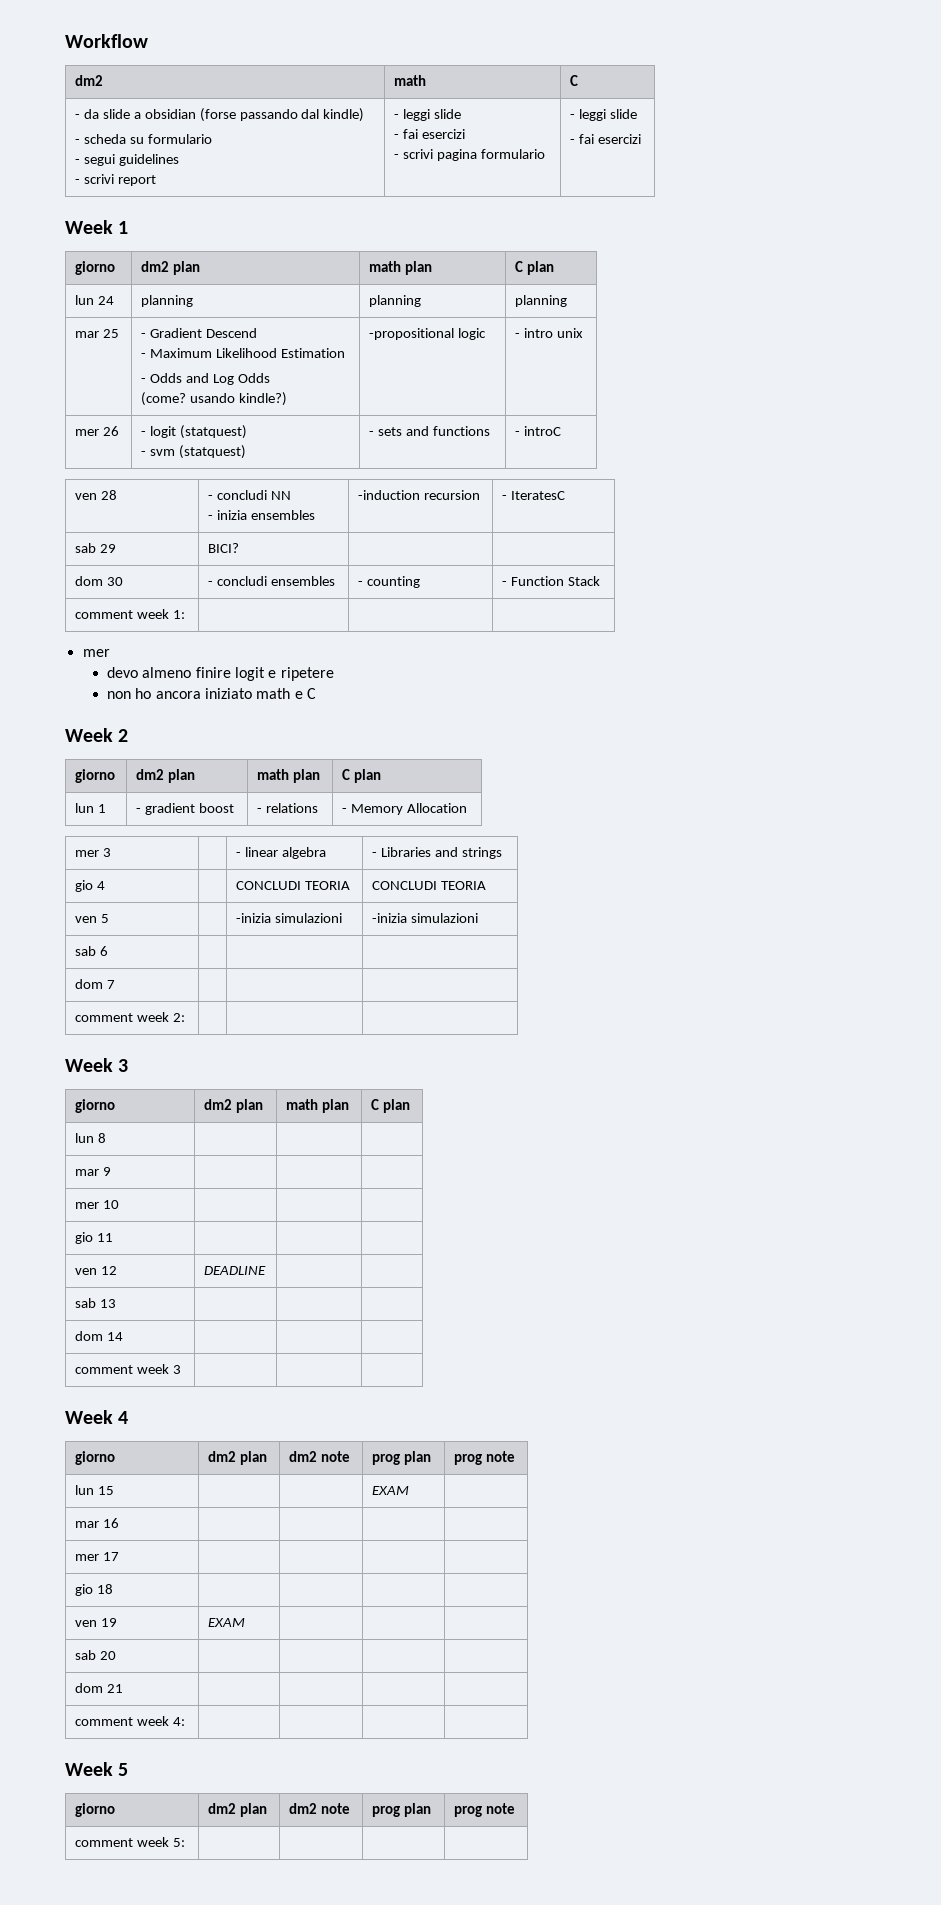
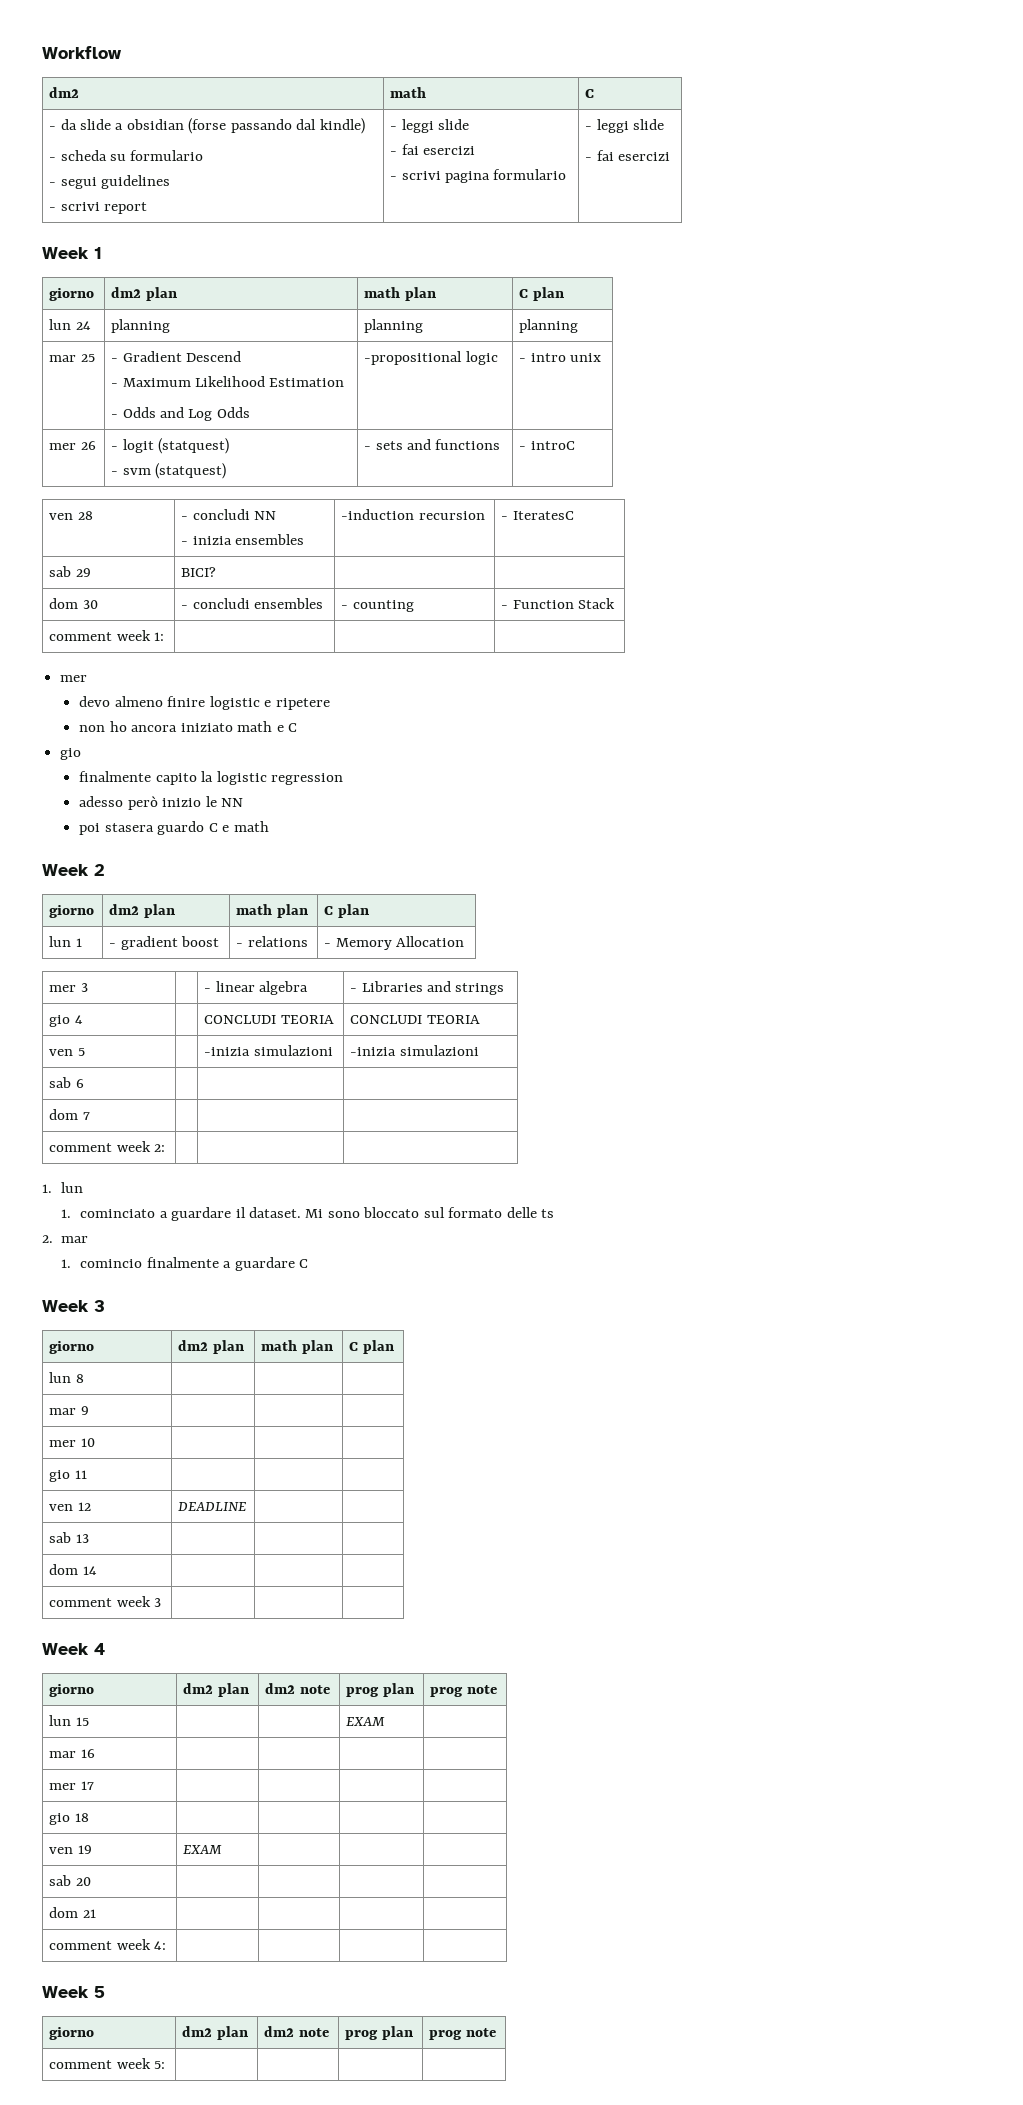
[141,392,287,406] // (come? usando kindle?) -> (250, 412) none
[234,667,265,681] logit -> [209,696,260,710] logistic
(316, 693) none -> [60,748,82,760] [79,771,344,785] [79,796,244,810] [79,821,269,835] // gio // finalmente capito la logistic regression // adesso però inizio le NN // poi stasera guardo C e math
(185, 1017) none -> [42,1182,84,1193] [61,1207,555,1221] [42,1235,89,1243] [61,1257,308,1271] // 1. lun // 1. cominciato a guardare il dataset. Mi sono bloccato sul formato delle ts // 2. mar // 1. comincio finalmente a guardare C

